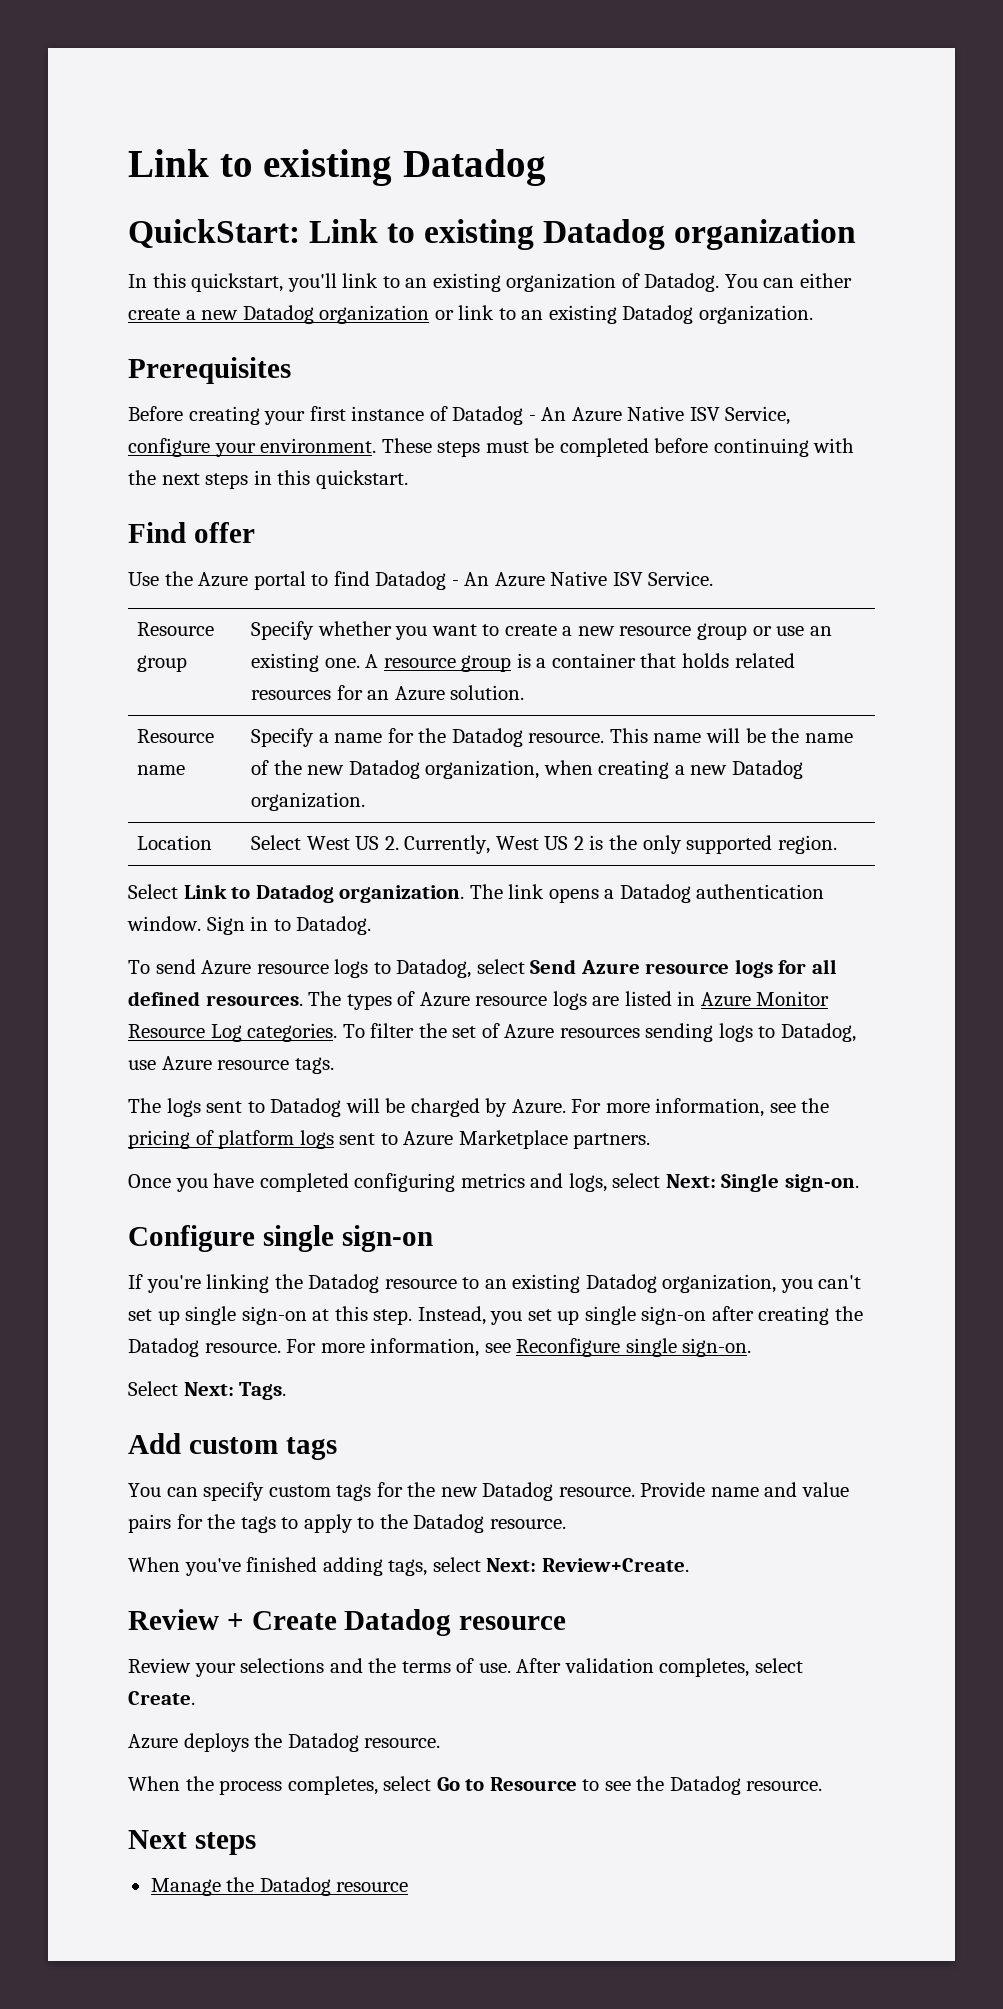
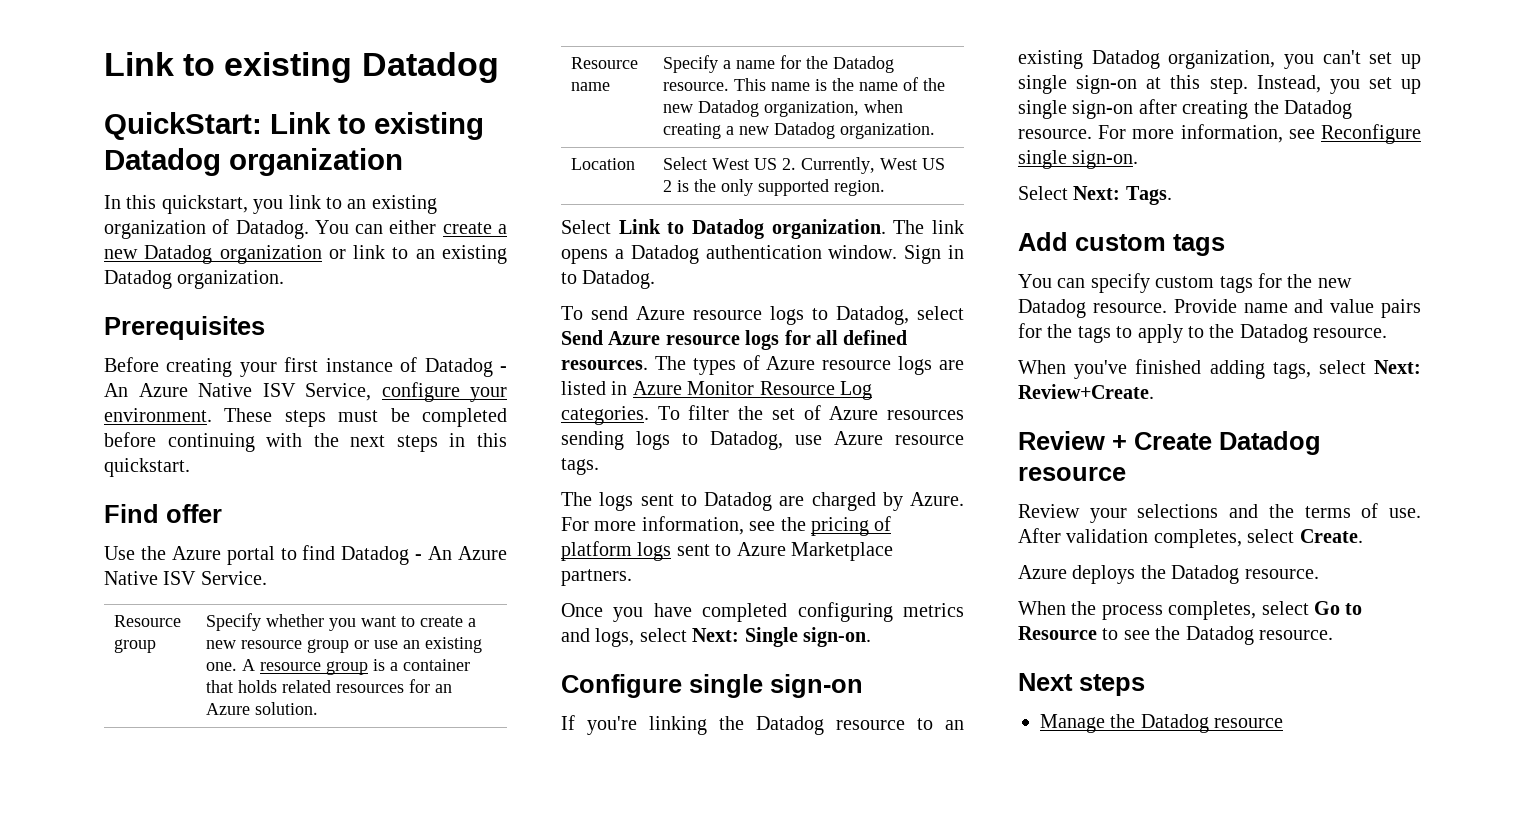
[287,273,337,292] you'll -> [253,199,284,214] you
[706,728,766,743] will be -> [814,79,827,91] is
[345,1098,406,1113] will be -> [779,496,805,506] are

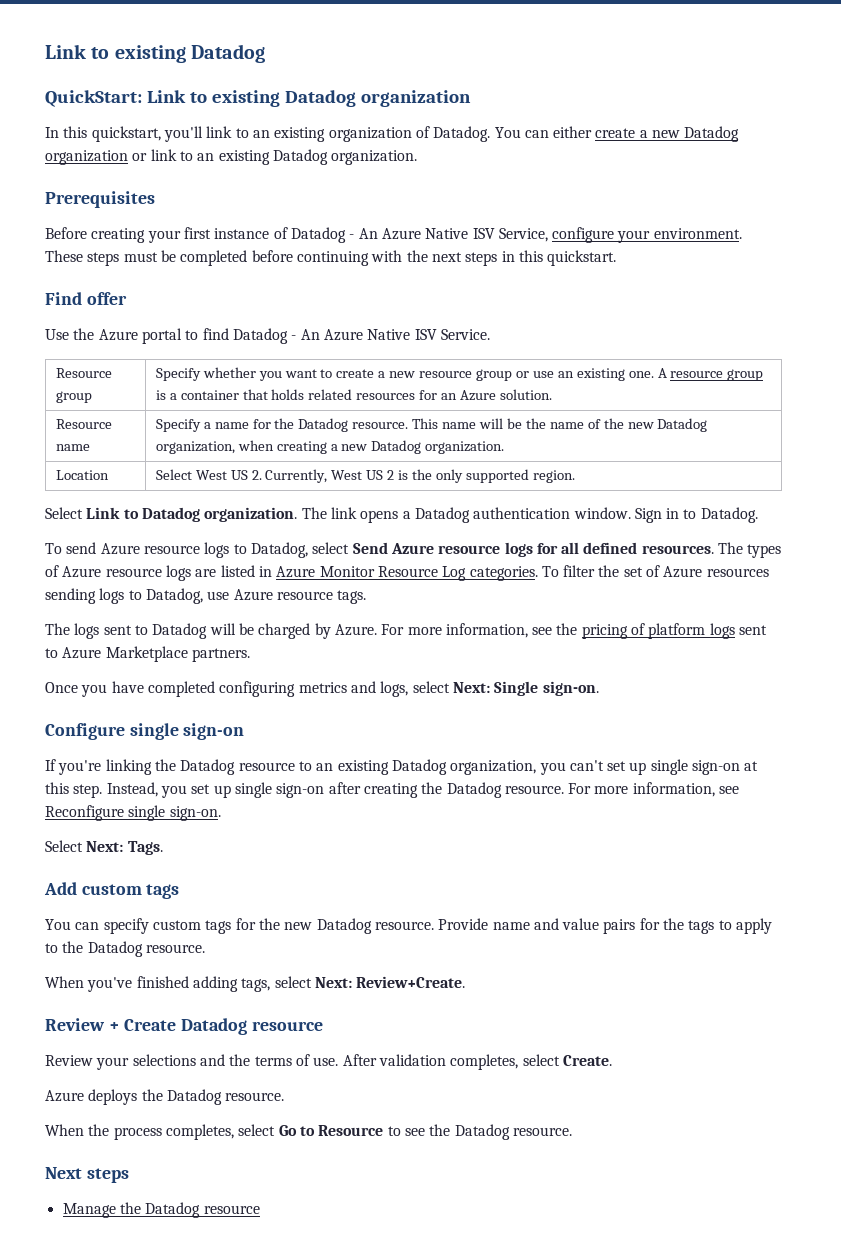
[253,199,284,214] you -> [163,126,203,142] you'll
[814,79,827,91] is -> [479,418,522,429] will be
[779,496,805,506] are -> [209,623,254,635] will be

